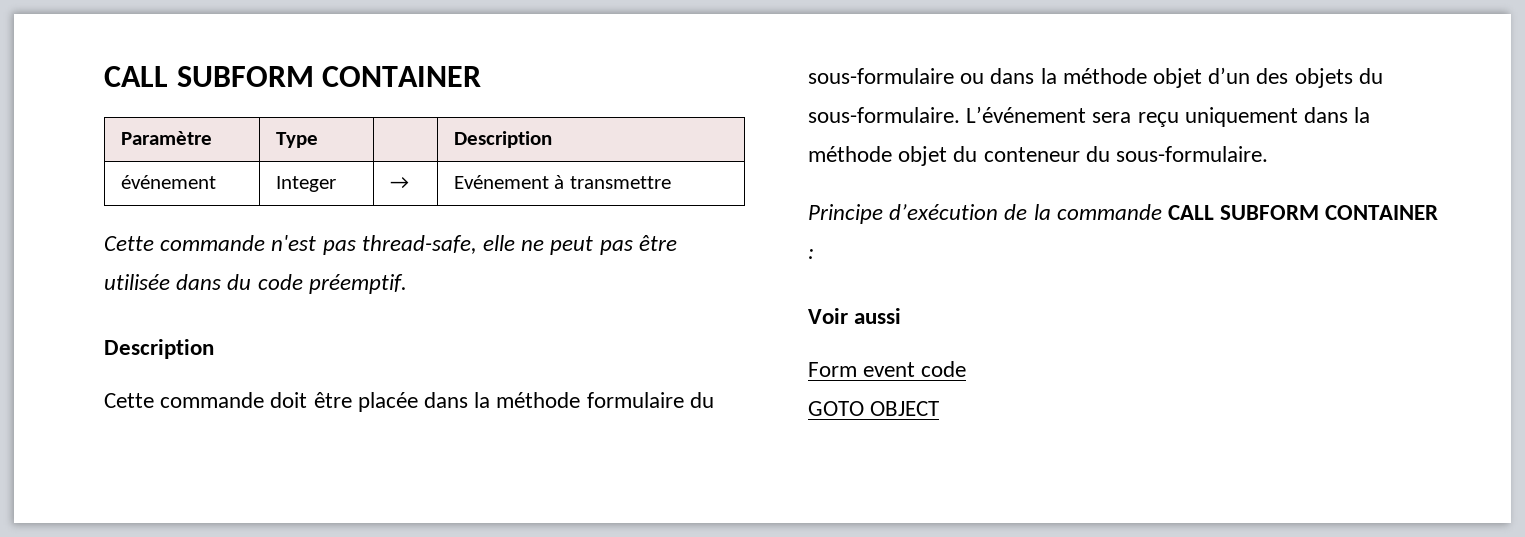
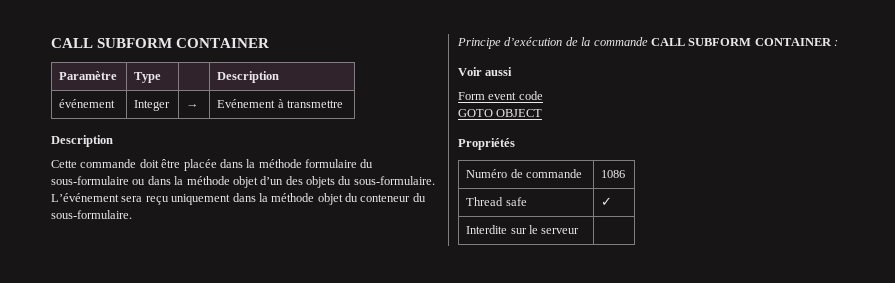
[104,235,677,255] [104,274,407,294] // Cette commande n'est pas thread-safe, elle ne peut pas être utilisée dans du code préemptif. -> (343, 104) none
(940, 408) none -> [458,138,515,150] [466,169,582,178] [601,170,626,178] [466,197,527,206] [601,197,613,206] [466,225,580,234] // Propriétés // Numéro de commande | 1086 // Thread safe | ✓ // Interdite sur le serveur |

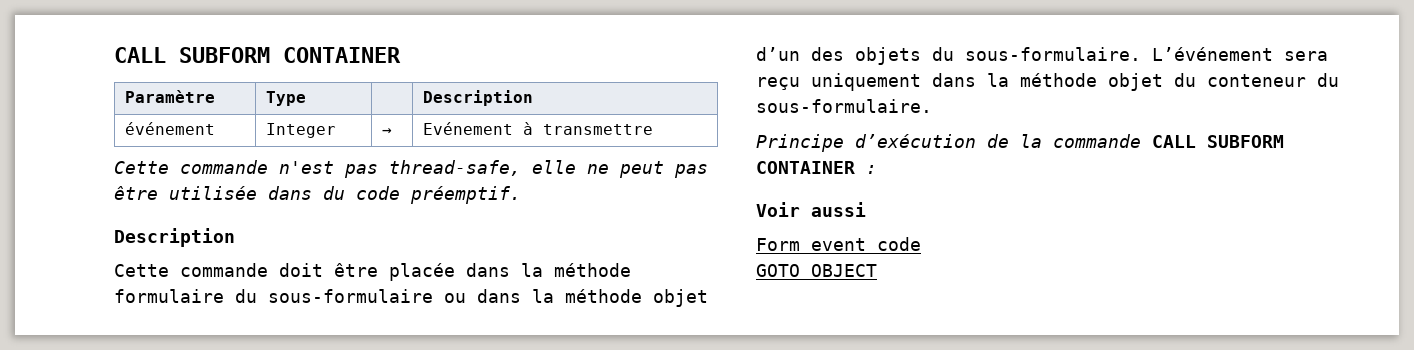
(343, 104) none -> [114,160,708,178] [114,186,521,204] // Cette commande n'est pas thread-safe, elle ne peut pas être utilisée dans du code préemptif.
[458,138,515,150] [466,169,582,178] [601,170,626,178] [466,197,527,206] [601,197,613,206] [466,225,580,234] // Propriétés // Numéro de commande | 1086 // Thread safe | ✓ // Interdite sur le serveur | -> (877, 270) none

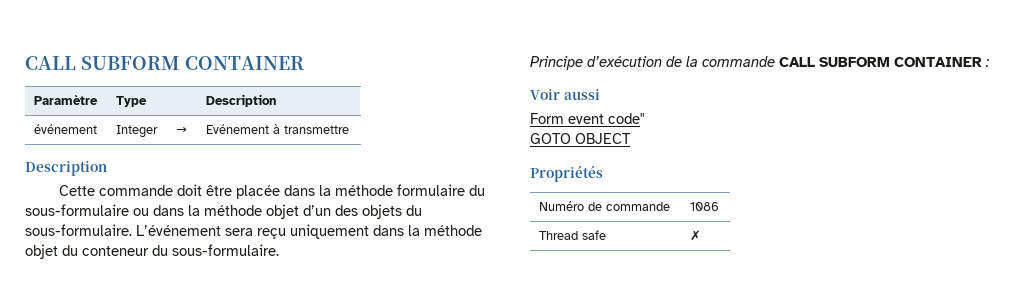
[114,160,708,178] [114,186,521,204] // Cette commande n'est pas thread-safe, elle ne peut pas être utilisée dans du code préemptif. -> (350, 129) none
[877,237,921,251] code -> [608,113,645,124] code"
(877, 270) none -> [530,165,603,182] [539,201,671,211] [690,202,720,211] [539,230,607,240] [690,230,702,241] // Propriétés // Numéro de commande | 1086 // Thread safe | ✗

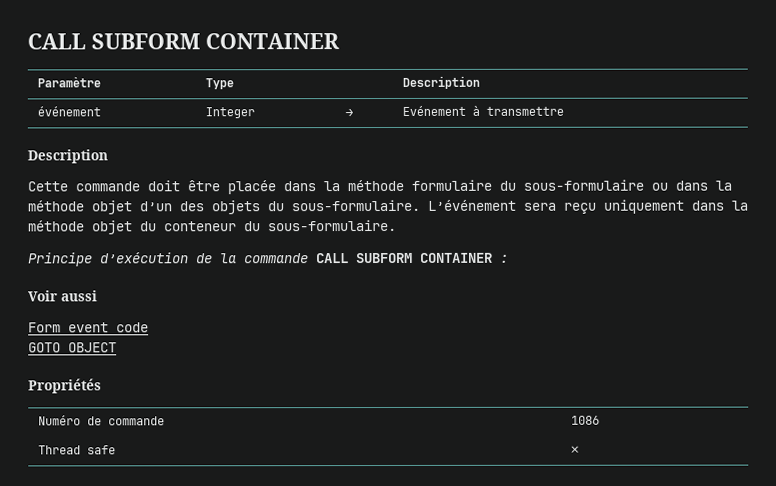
[608,113,645,124] code" -> [116,322,149,333] code

